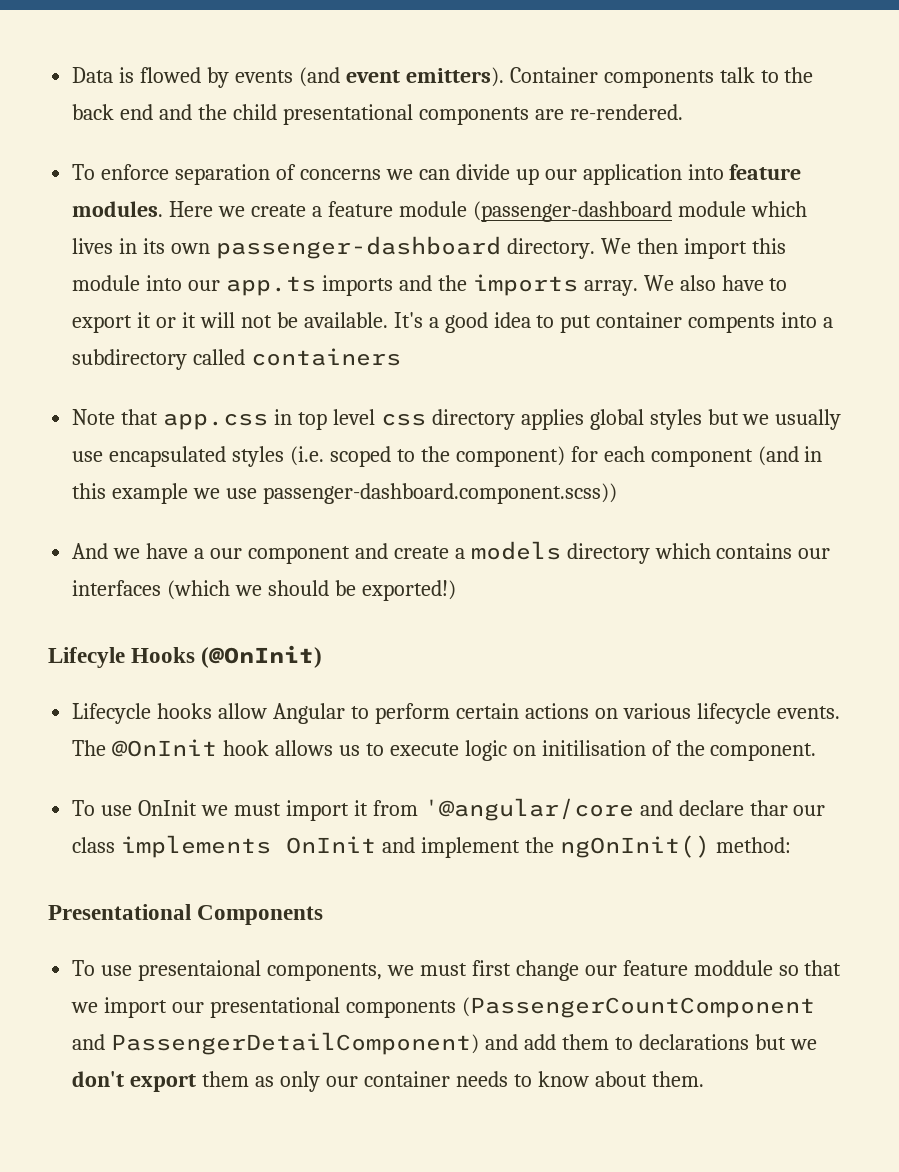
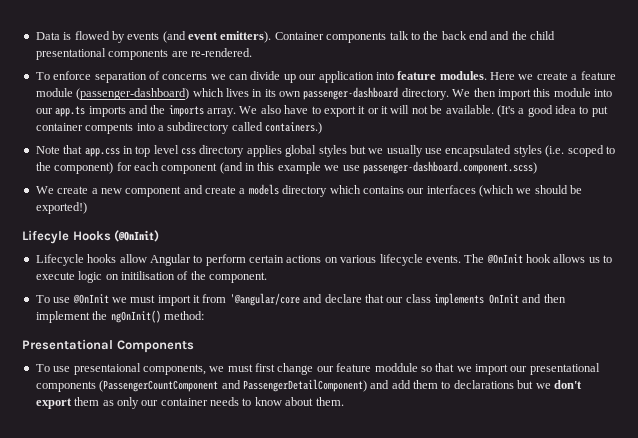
[472,201,746,222] (passenger-dashboard module -> [76,88,190,100] (passenger-dashboard)
[393,312,423,328] It's -> [496,105,515,117] (It's
[251,348,402,366] containers -> [265,122,322,134] containers.)
[262,483,617,504] [72,543,242,559] passenger-dashboard.component.scss)) // And we have a our -> [362,161,537,174] [35,186,122,194] passenger-dashboard.component.scss) // We create a new
[138,800,198,816] OnInit -> [72,294,109,304] @OnInit
[749,800,788,816] thar -> [364,294,384,303] that
(416, 845) none -> [543,294,566,303] then

